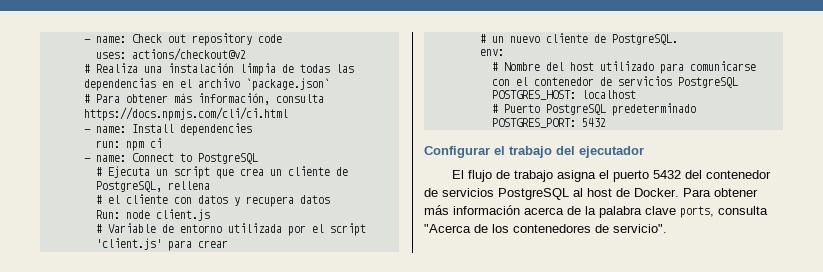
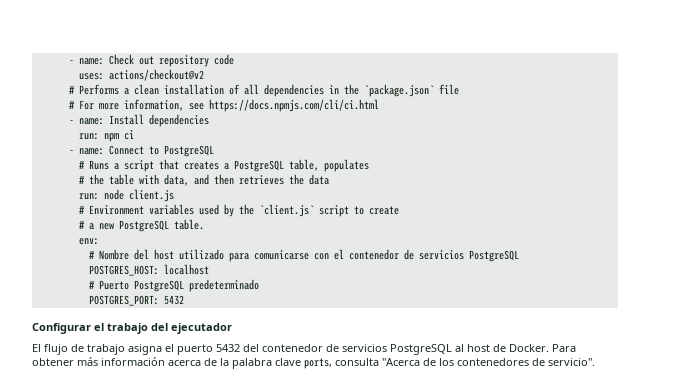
[95,63,354,76] [83,78,240,91] Realiza una instalación limpia de todas las dependencias en el archivo -> [78,84,359,97] Performs a clean installation of all dependencies in the
[83,93,324,105] // # Para obtener más información, consulta -> [438,84,459,95] [68,99,204,111] file // # For more information, see
[107,166,348,179] [95,181,210,192] [95,194,330,207] [95,209,210,221] [95,223,366,236] [95,238,228,251] [479,33,678,45] Ejecuta un script que crea un cliente de PostgreSQL, rellena // # el cliente con datos y recupera datos // Run: node client.js // # Variable de entorno utilizada por el script 'client.js' para crear // # un nuevo cliente de PostgreSQL. -> [88,159,369,172] [78,174,329,186] [78,189,174,202] [78,204,399,217] [78,219,204,232] Runs a script that creates a PostgreSQL table, populates // # the table with data, and then retrieves the data // run: node client.js // # Environment variables used by the `client.js` script to create // # a new PostgreSQL table.

